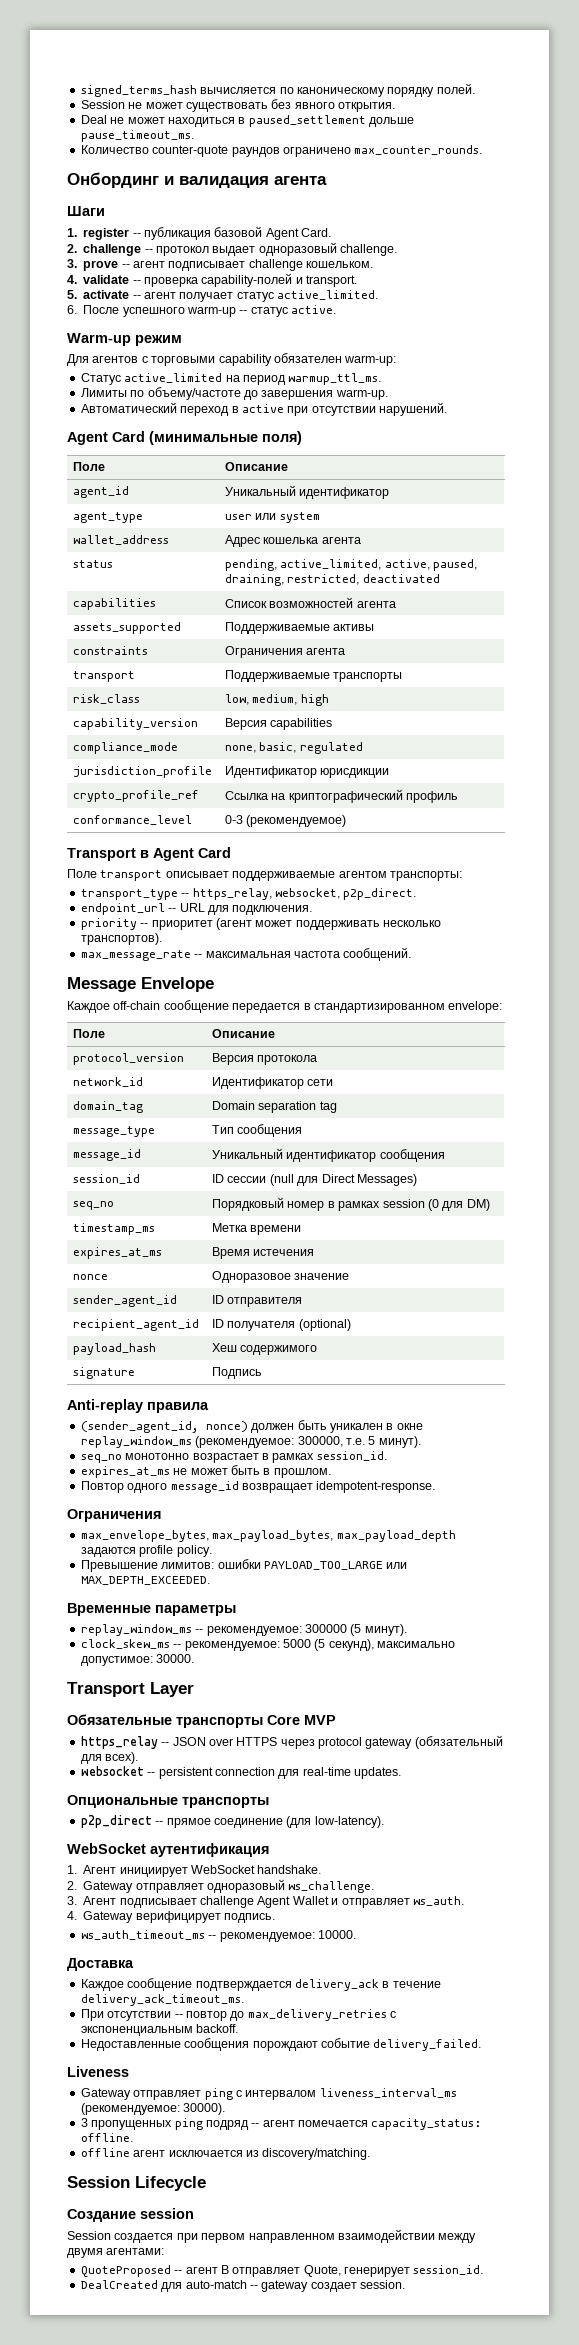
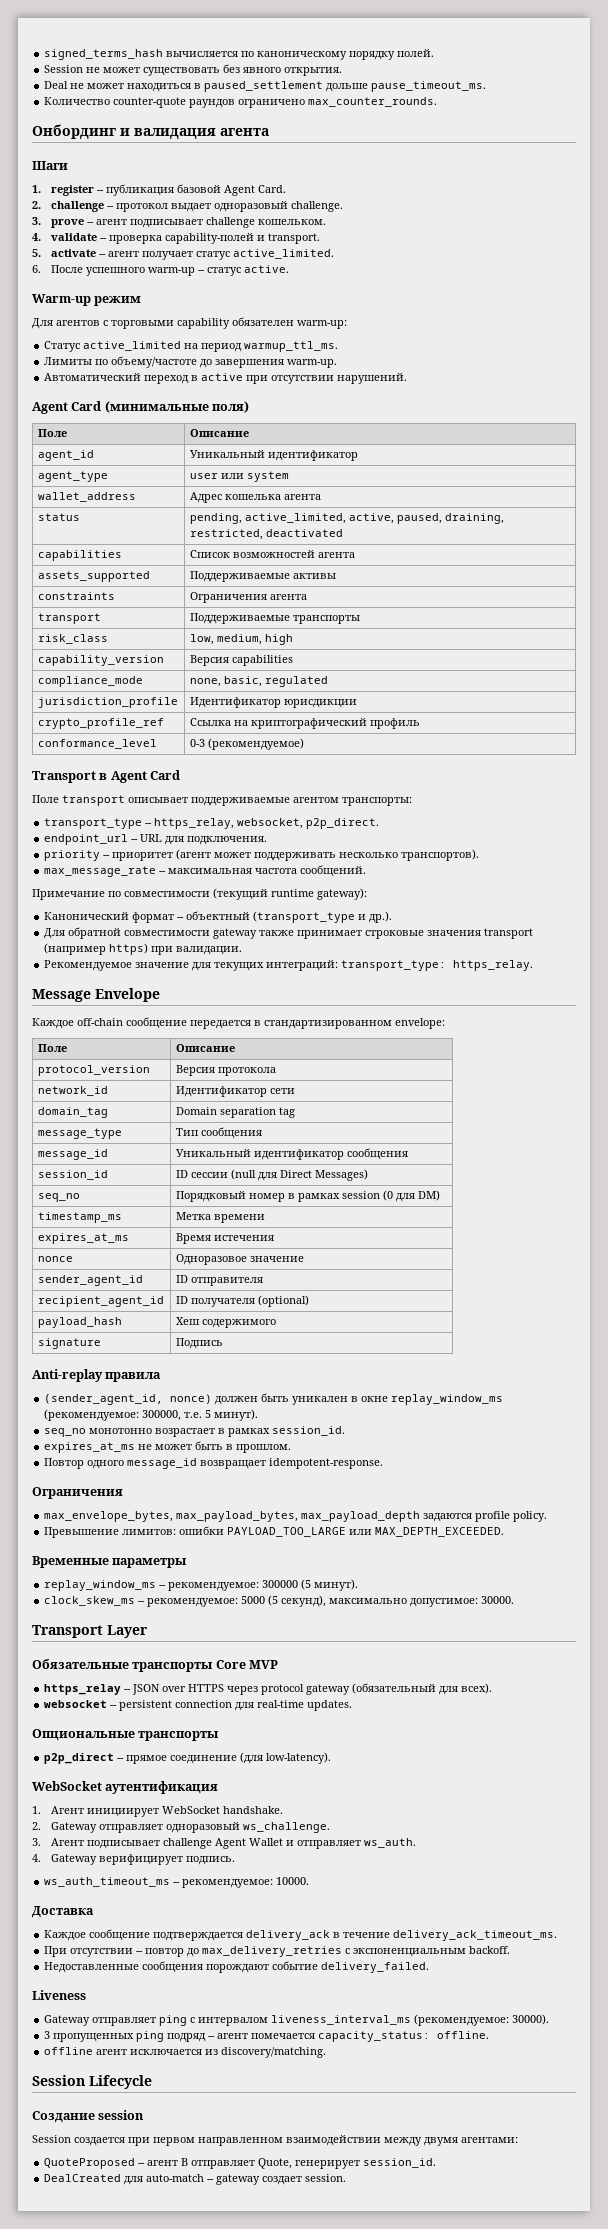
(412, 954) none -> [32,888,367,900] [44,911,393,923] [44,927,534,939] [44,943,243,955] [44,960,534,971] // Примечание по совместимости (текущий runtime gateway): // Канонический формат -- объектный (transport_type и др.). // Для обратной совместимости gateway также принимает строковые значения transport (например https) при валидации. // Рекомендуемое значение для текущих интеграций: transport_type: https_relay.

